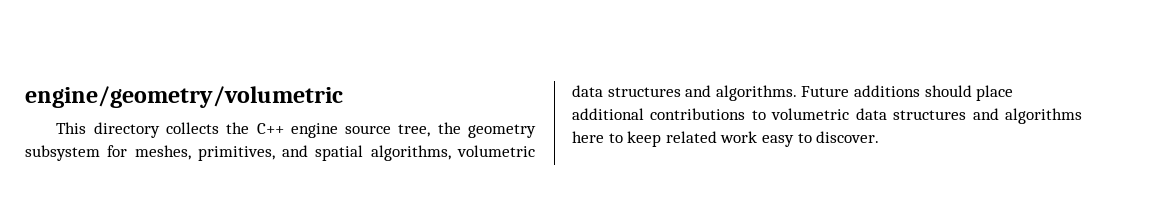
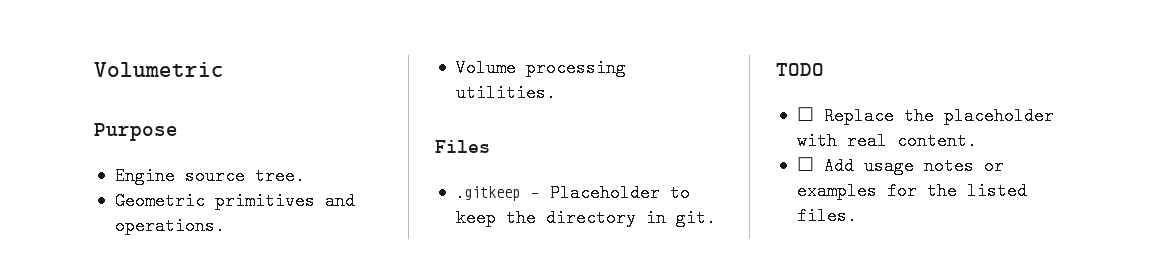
[25,86,343,108] [56,122,536,138] [25,145,535,161] [572,85,1014,101] [572,108,1082,124] [572,131,880,147] engine/geometry/volumetric // This directory collects the C++ engine source tree, the geometry subsystem for meshes, primitives, and spatial algorithms, volumetric data structures and algorithms. Future additions should place additional contributions to volumetric data structures and algorithms here to keep related work easy to discover. -> [94,62,224,77] [94,123,178,141] [114,167,305,185] [114,192,355,210] [114,217,225,235] [455,59,626,77] [455,84,556,102] [435,140,490,153] [455,184,690,202] [455,209,716,227] [776,63,824,76] [796,107,1054,125] [796,132,977,150] [796,157,1004,175] [796,182,1027,200] [796,207,857,225] Volumetric // Purpose // Engine source tree. // Geometric primitives and operations. // Volume processing utilities. // Files // .gitkeep – Placeholder to keep the directory in git. // TODO // ☐ Replace the placeholder with real content. // ☐ Add usage notes or examples for the listed files.

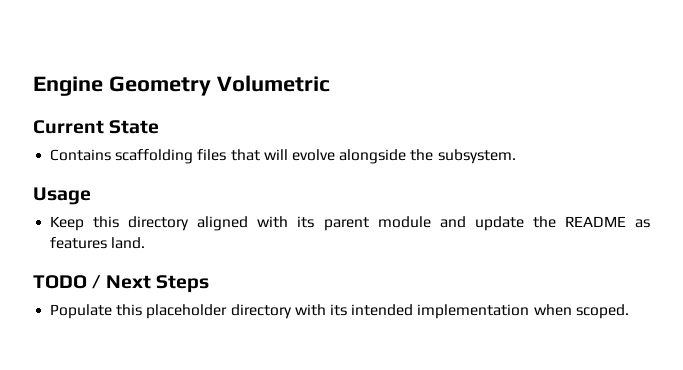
(94, 69) none -> [33,76,211,96] Engine Geometry
[94,123,178,141] [114,167,305,185] [114,192,355,210] [114,217,225,235] [455,59,626,77] [455,84,556,102] [435,140,490,153] [455,184,690,202] [455,209,716,227] [776,63,824,76] [796,107,1054,125] [796,132,977,150] [796,157,1004,175] [796,182,1027,200] [796,207,857,225] Purpose // Engine source tree. // Geometric primitives and operations. // Volume processing utilities. // Files // .gitkeep – Placeholder to keep the directory in git. // TODO // ☐ Replace the placeholder with real content. // ☐ Add usage notes or examples for the listed files. -> [33,120,160,134] [50,149,516,164] [33,187,91,205] [50,216,650,231] [50,237,146,249] [33,275,209,293] [50,304,629,319] Current State // Contains scaffolding files that will evolve alongside the subsystem. // Usage // Keep this directory aligned with its parent module and update the README as features land. // TODO / Next Steps // Populate this placeholder directory with its intended implementation when scoped.

